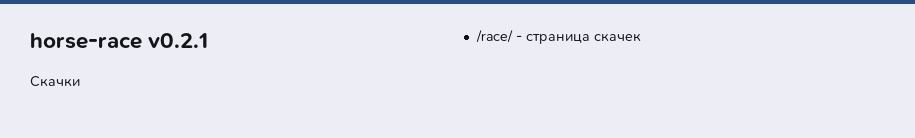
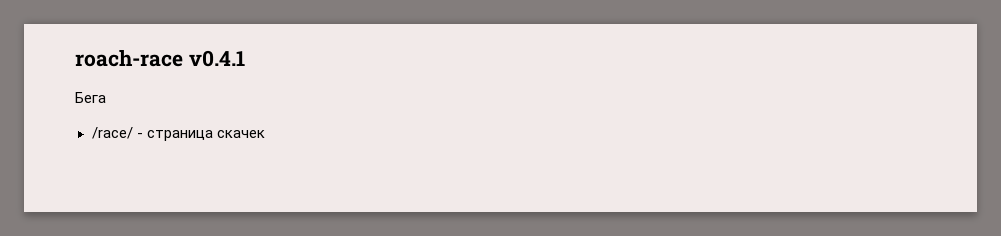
[30,33,209,49] [30,76,80,87] horse-race v0.2.1 // Скачки -> [75,50,245,67] [75,92,106,103] roach-race v0.4.1 // Бега

